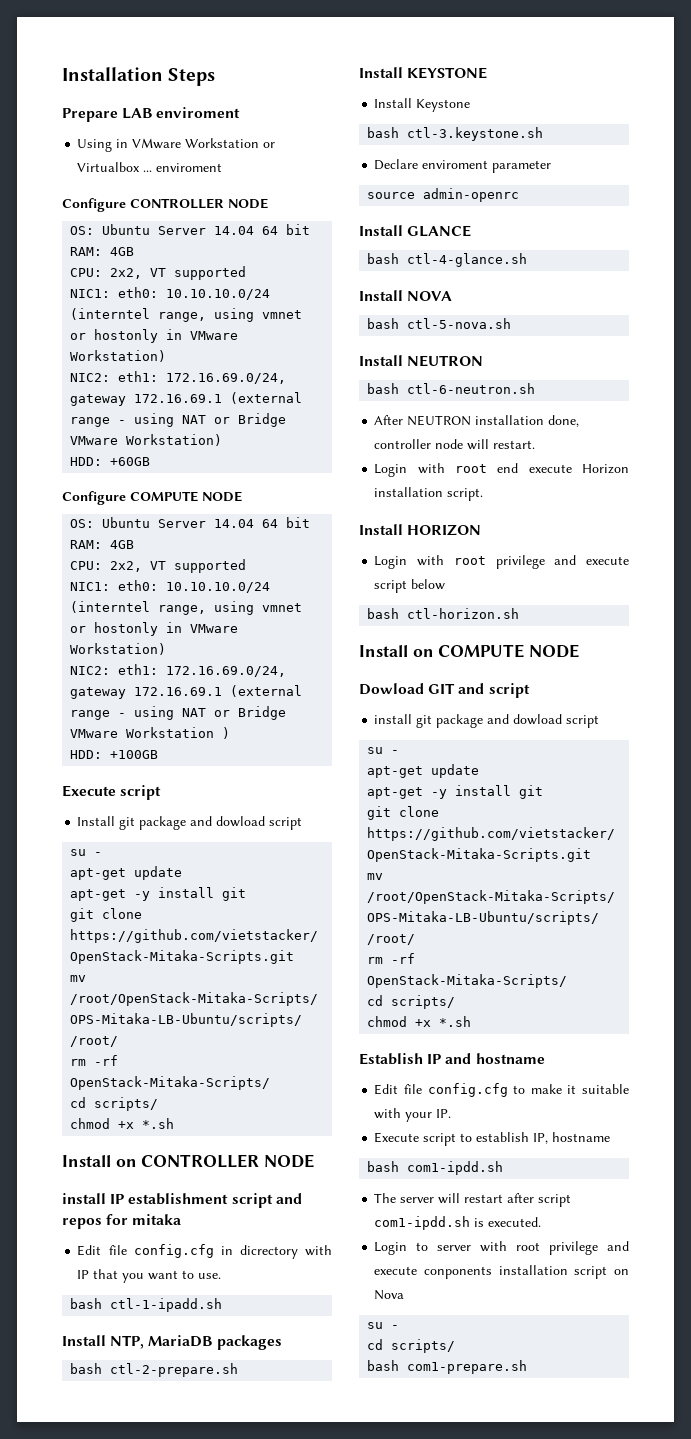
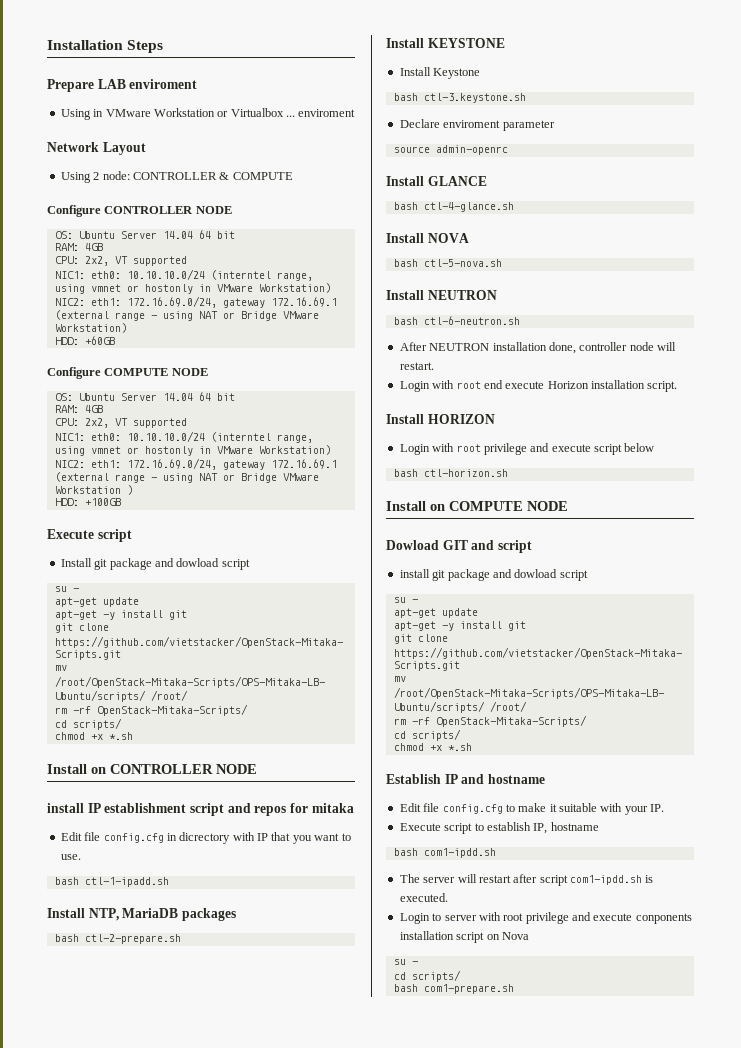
(223, 167) none -> [47,142,146,155] [60,171,293,183] // Network Layout // Using 2 node: CONTROLLER & COMPUTE

